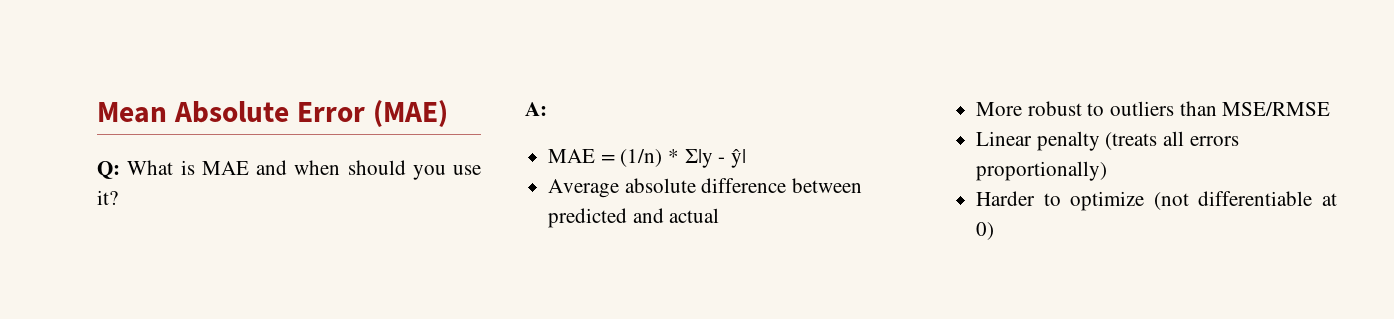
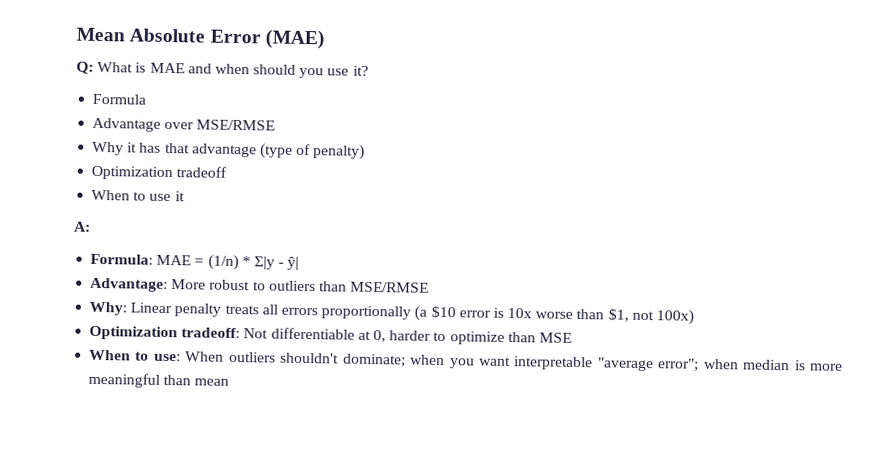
(118, 197) none -> [92,93,147,105] [92,117,276,132] [92,141,366,160] [91,165,228,181] [91,189,185,202] // Formula // Advantage over MSE/RMSE // Why it has that advantage (type of penalty) // Optimization tradeoff // When to use it
(547, 109) none -> [90,253,154,265] Formula:
[548,178,863,198] [548,208,720,228] Average absolute difference between predicted and actual // -> [90,277,169,293] Advantage:
(1331, 109) none -> [89,301,128,316] Why:
[1105,132,1158,150] (treats -> [224,304,259,315] treats
[976,161,1108,181] [976,191,1337,211] [976,222,995,240] proportionally) // Harder to optimize (not differentiable at 0) -> [321,305,695,325] [89,325,572,345] [89,349,844,372] [88,372,230,388] proportionally (a $10 error is 10x worse than $1, not 100x) // Optimization tradeoff: Not differentiable at 0, harder to optimize than MSE // When to use: When outliers shouldn't dominate; when you want interpretable "average error"; when median is more meaningful than mean

